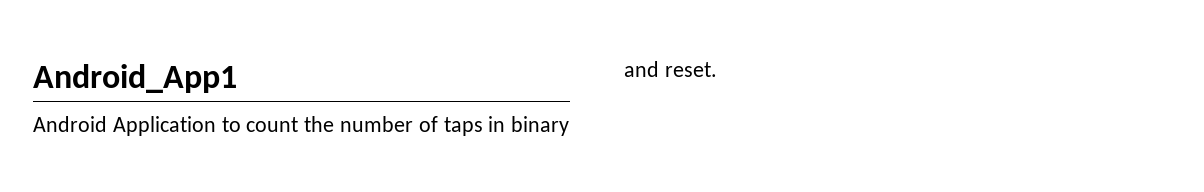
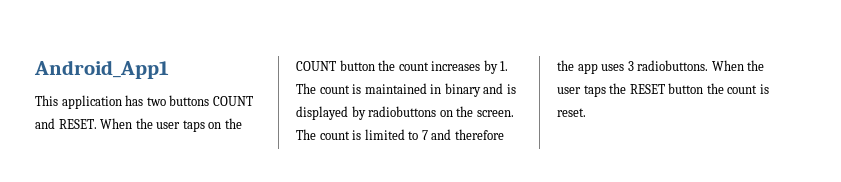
[33,116,570,136] [624,61,659,77] Android Application to count the number of taps in binary and -> [35,95,253,109] [35,118,242,132] [296,60,509,74] [296,83,516,97] [296,106,514,120] [296,129,504,140] [557,60,765,74] [557,83,769,97] This application has two buttons COUNT and RESET. When the user taps on the COUNT button the count increases by 1. The count is maintained in binary and is displayed by radiobuttons on the screen. The count is limited to 7 and therefore the app uses 3 radiobuttons. When the user taps the RESET button the count is

